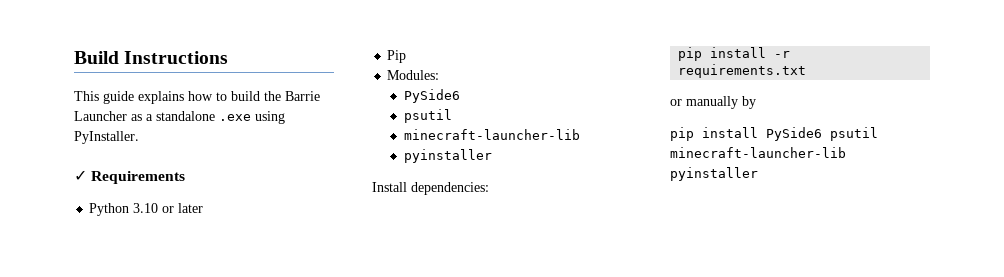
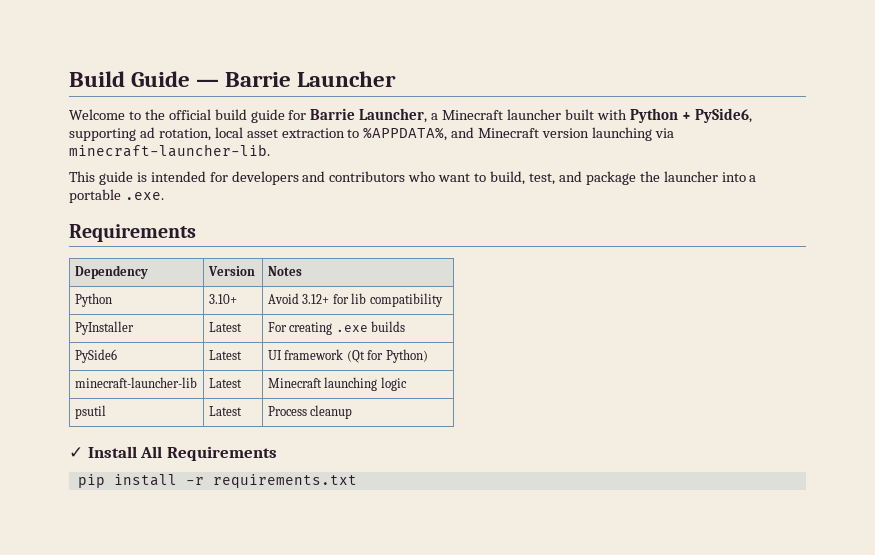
[124,51,229,64] [74,91,320,104] [74,111,285,124] [74,131,139,144] Instructions // This guide explains how to build the Barrie Launcher as a standalone .exe using PyInstaller. -> [131,71,397,87] [69,108,752,123] [69,127,674,141] [69,144,270,157] [69,171,757,185] [69,189,164,203] [69,224,196,242] [74,265,148,279] [207,266,255,276] [267,266,302,276] [74,293,112,307] [208,294,237,304] [267,293,443,307] [74,321,134,335] [208,322,242,332] [267,321,406,335] [74,349,117,363] [208,350,242,360] [267,349,428,363] [74,377,197,388] [208,378,242,388] [267,377,407,391] [74,405,106,419] [208,406,242,416] [267,405,353,419] Guide — Barrie Launcher // Welcome to the official build guide for Barrie Launcher, a Minecraft launcher built with Python + PySide6, supporting ad rotation, local asset extraction to %APPDATA%, and Minecraft version launching via minecraft-launcher-lib. // This guide is intended for developers and contributors who want to build, test, and package the launcher into a portable .exe. // Requirements // Dependency | Version | Notes // Python | 3.10+ | Avoid 3.12+ for lib compatibility // PyInstaller | Latest | For creating .exe builds // PySide6 | Latest | UI framework (Qt for Python) // minecraft-launcher-lib | Latest | Minecraft launching logic // psutil | Latest | Process cleanup
[91,171,186,184] [89,203,204,216] [387,50,407,63] [387,70,440,80] [404,89,461,103] [404,109,453,123] [404,129,581,140] [404,149,493,163] [372,182,489,195] [678,47,791,61] [678,64,807,78] [670,96,756,109] [670,127,878,141] [670,147,846,158] [670,167,758,181] Requirements // Python 3.10 or later // Pip // Modules: // PySide6 // psutil // minecraft-launcher-lib // pyinstaller // Install dependencies: // pip install -r requirements.txt // or manually by // pip install PySide6 psutil minecraft-launcher-lib pyinstaller -> [87,446,277,461] [77,474,357,488] Install All Requirements // pip install -r requirements.txt

